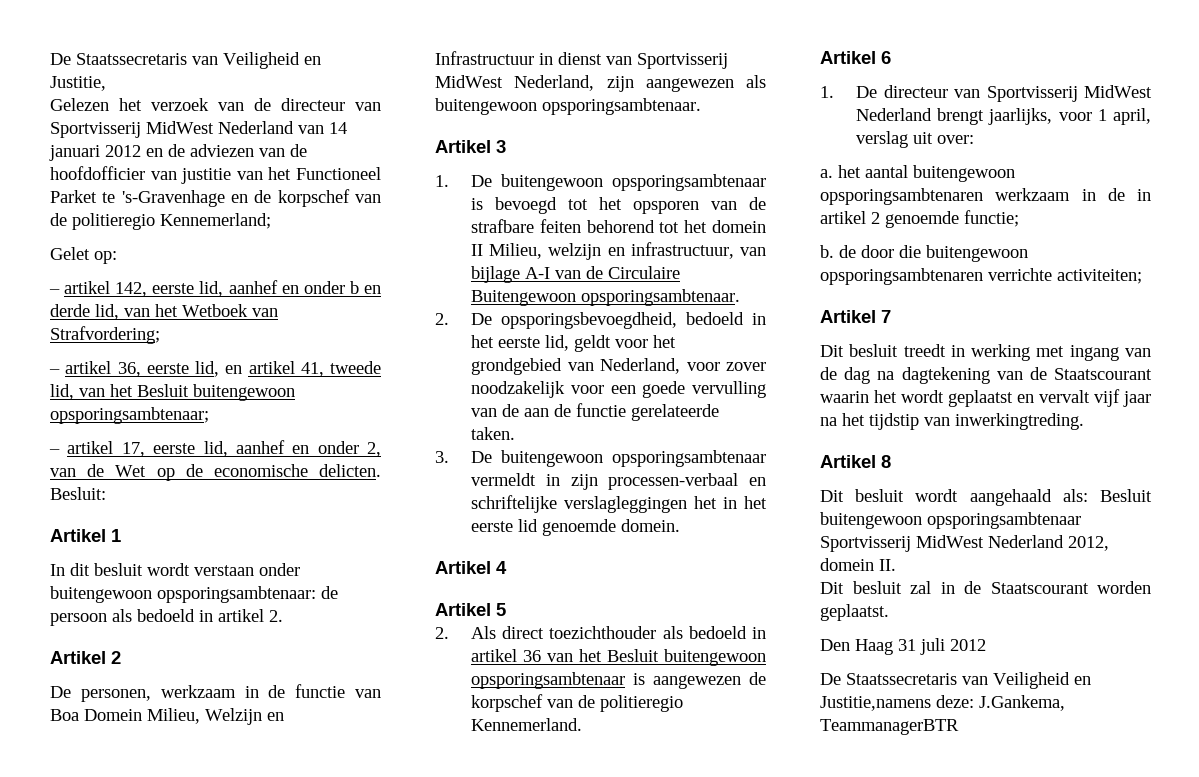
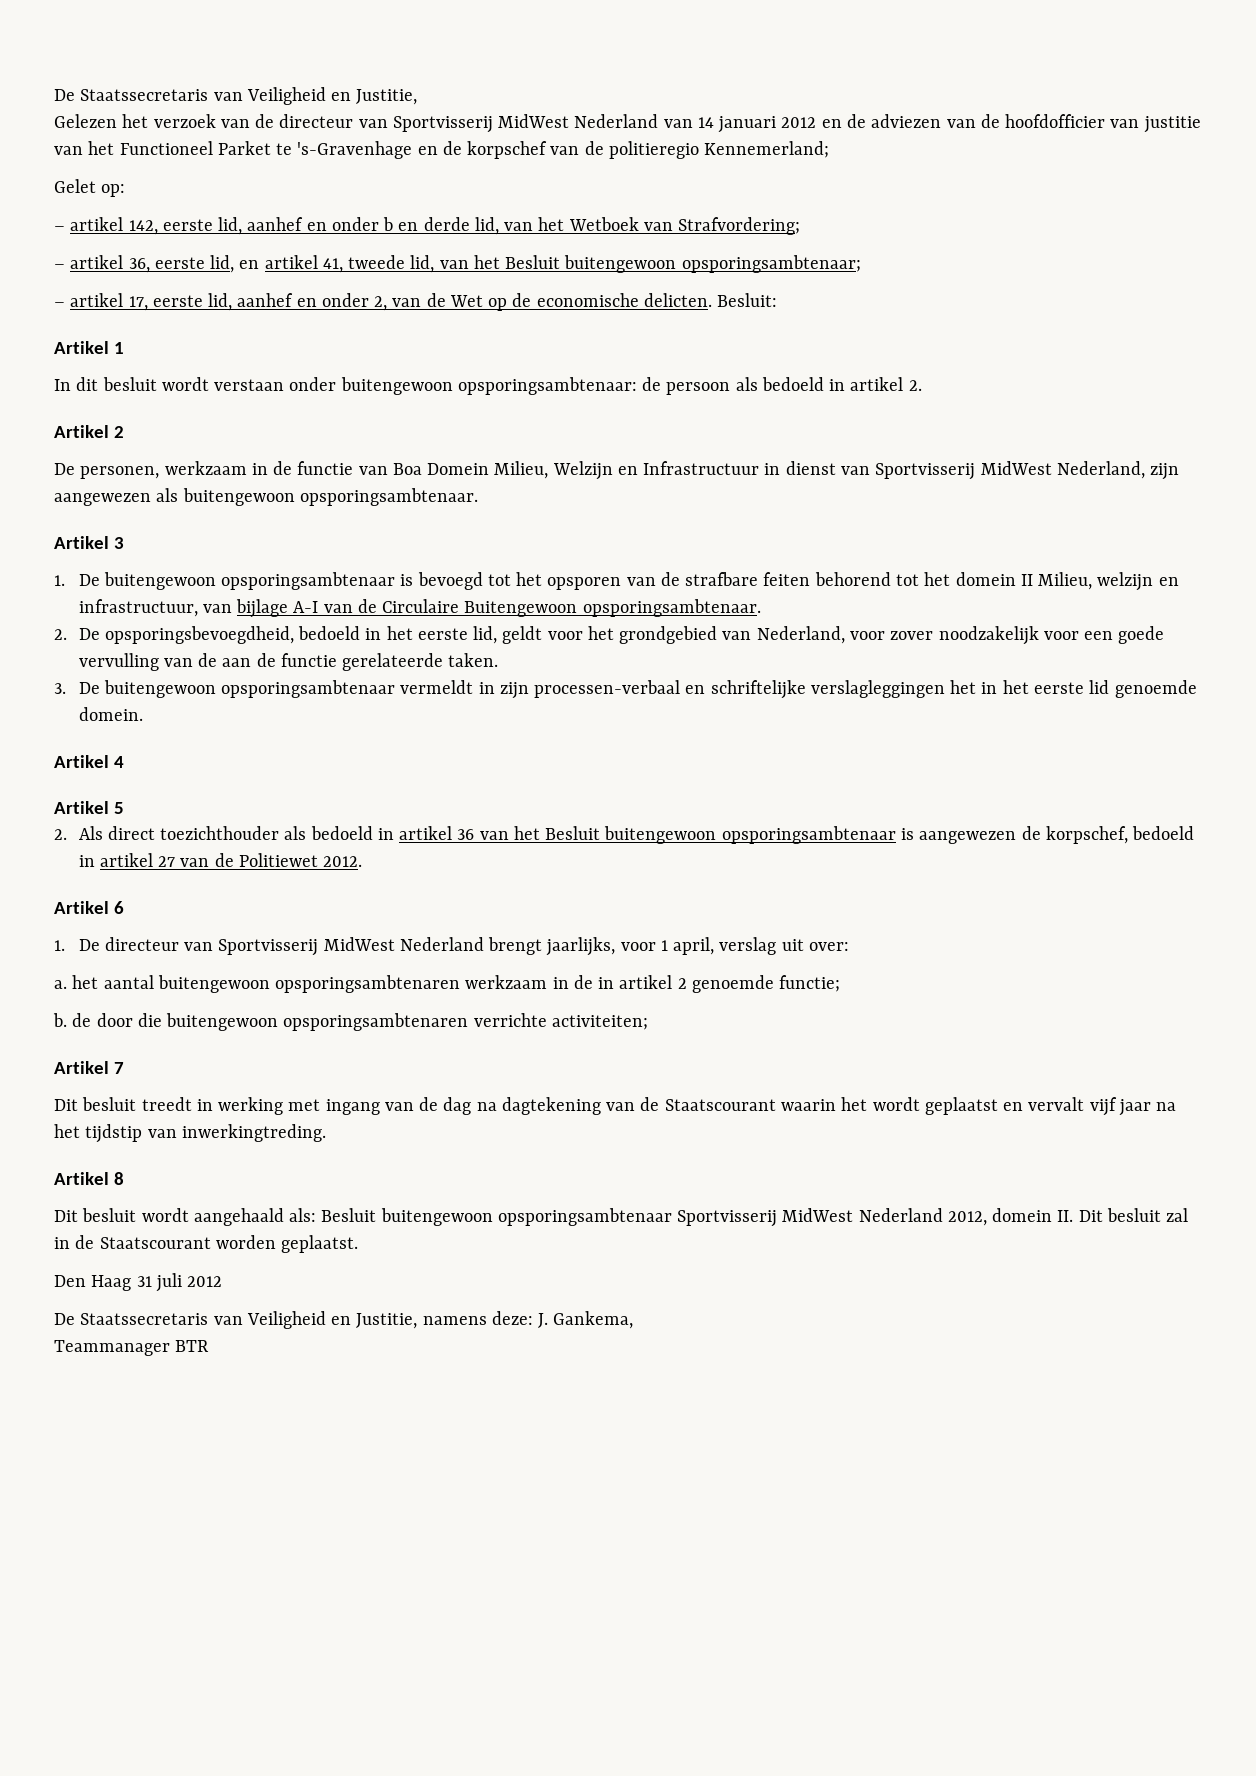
[471,694,684,712] [471,718,583,731] korpschef van de politieregio Kennemerland. -> [1045,826,1195,844] [78,853,363,867] korpschef, bedoeld in artikel 27 van de Politiewet 2012.
(896, 565) // -> (1074, 1216) none
[820,695,1065,711] [820,719,959,735] Justitie,namens deze: J.Gankema, TeammanagerBTR -> [356,1311,634,1329] [54,1340,210,1356] Justitie, namens deze: J. Gankema, // Teammanager BTR

